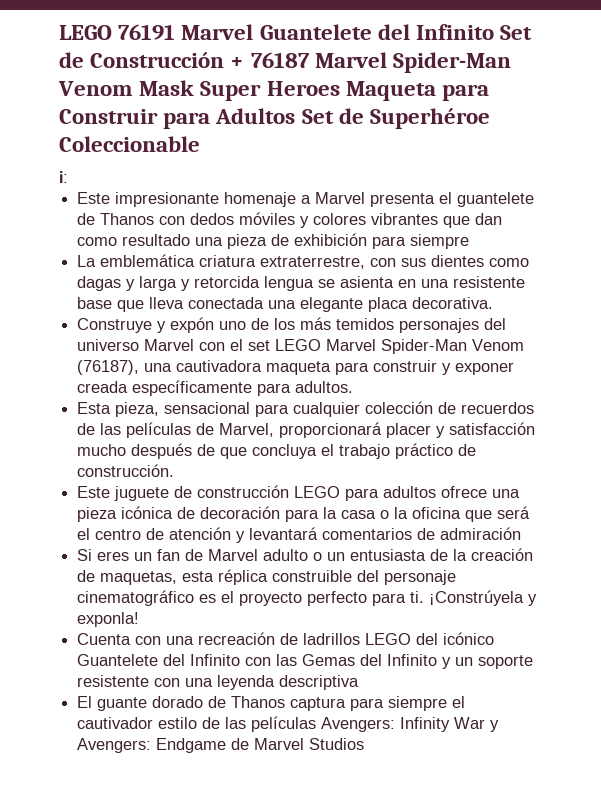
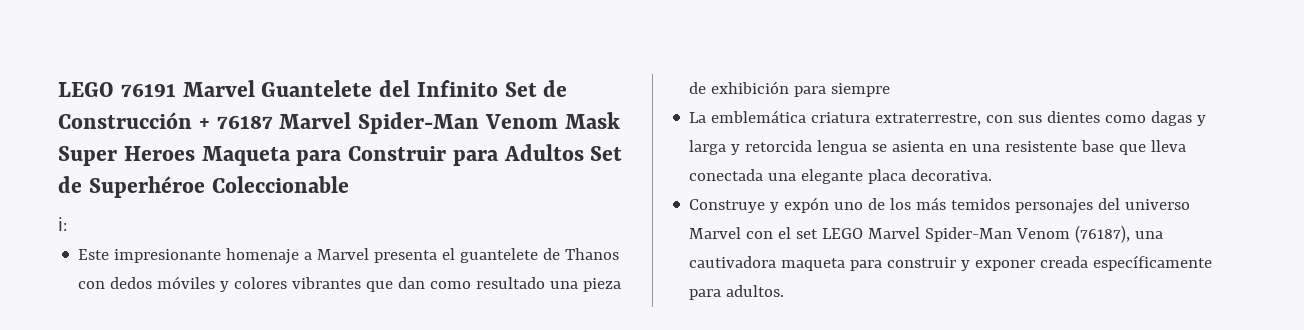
[77,401,535,417] [77,422,536,438] [77,443,477,459] [77,464,175,477] [77,485,521,501] [77,506,531,522] [77,527,522,543] [77,548,534,561] [77,569,457,585] [77,590,538,606] [77,612,140,627] [77,632,495,645] [77,654,534,669] [77,675,360,690] [77,696,466,711] [77,716,500,732] [77,738,365,753] // Esta pieza, sensacional para cualquier colección de recuerdos de las películas de Marvel, proporcionará placer y satisfacción mucho después de que concluya el trabajo práctico de construcción. // Este juguete de construcción LEGO para adultos ofrece una pieza icónica de decoración para la casa o la oficina que será el centro de atención y levantará comentarios de admiración // Si eres un fan de Marvel adulto o un entusiasta de la creación de maquetas, esta réplica construible del personaje cinematográfico es el proyecto perfecto para ti. ¡Constrúyela y exponla! // Cuenta con una recreación de ladrillos LEGO del icónico Guantelete del Infinito con las Gemas del Infinito y un soporte resistente con una leyenda descriptiva // El guante dorado de Thanos captura para siempre el cautivador estilo de las películas Avengers: Infinity War y Avengers: Endgame de Marvel Studios -> (785, 291) none

